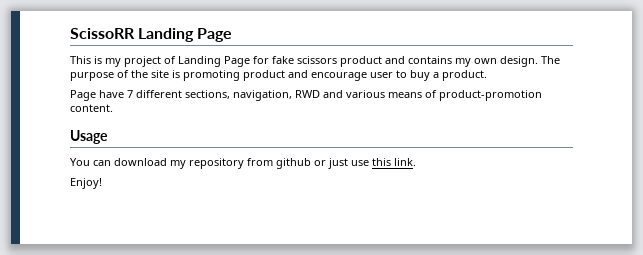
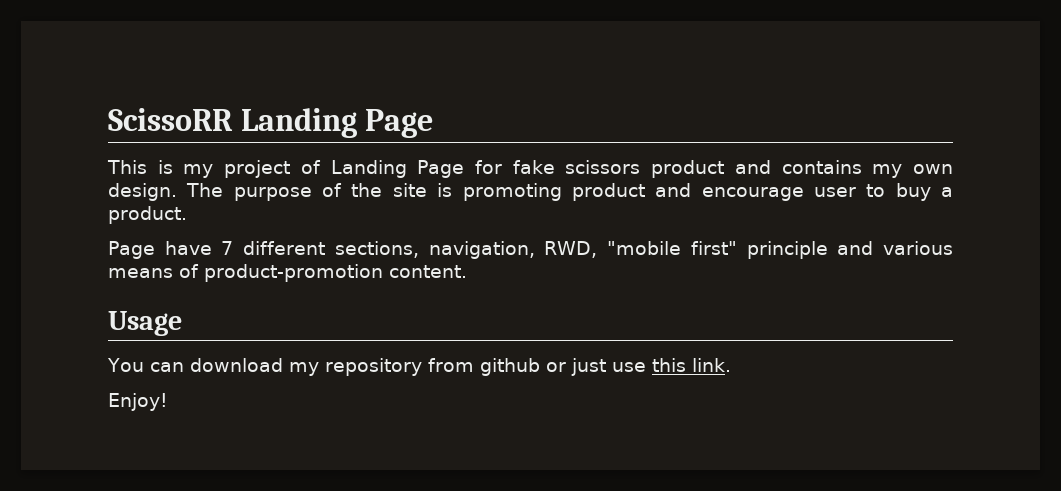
[295,90,320,98] RWD -> [544,241,828,259] RWD, "mobile first" principle

